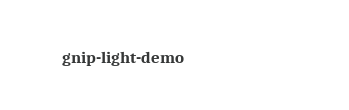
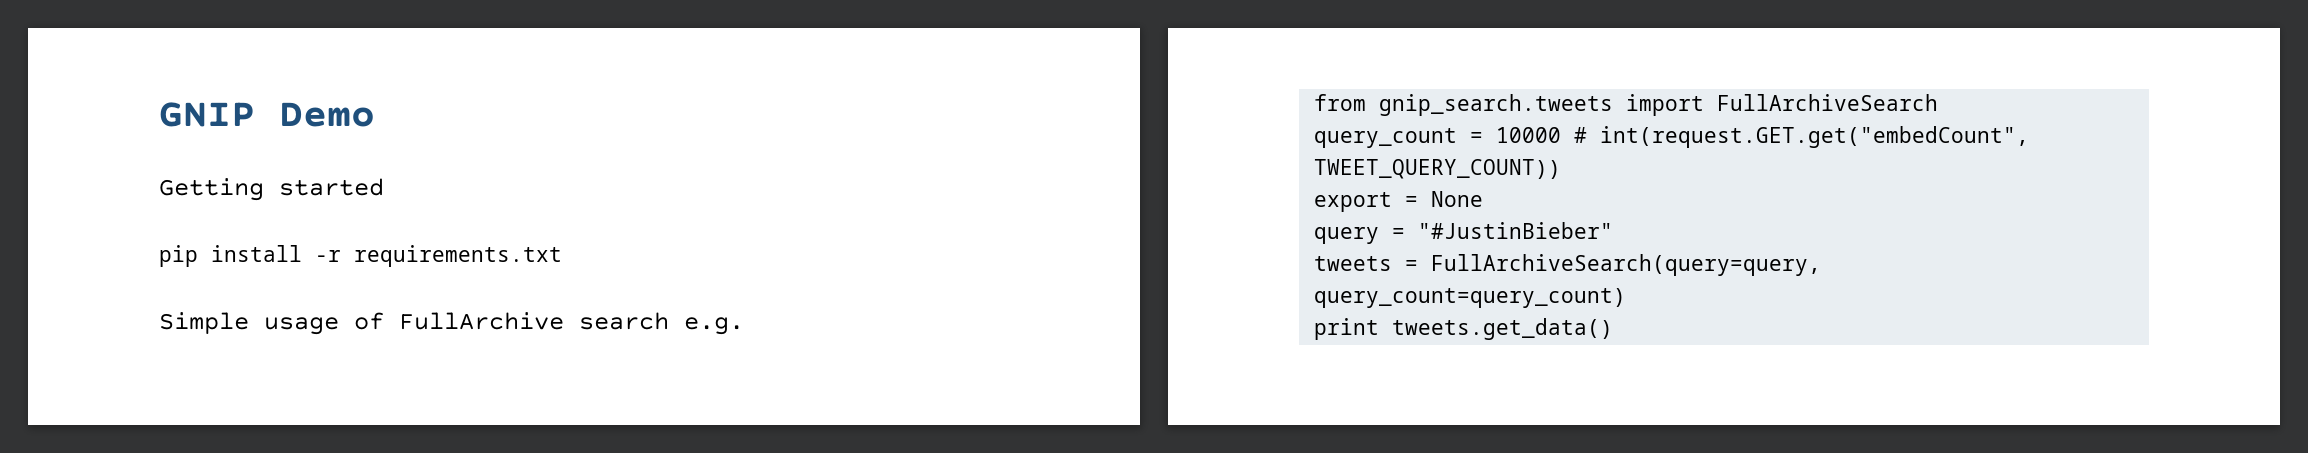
[62,51,184,66] gnip-light-demo -> [159,102,375,127] [159,178,384,201] [159,245,562,267] [159,312,744,335] [1314,94,1939,116] [1314,126,2030,148] [1314,159,1562,179] [1314,191,1484,212] [1314,222,1614,244] [1314,254,1822,276] [1314,288,1627,308] [1314,318,1614,340] GNIP Demo // Getting started // pip install -r requirements.txt // Simple usage of FullArchive search e.g. // from gnip_search.tweets import FullArchiveSearch // query_count = 10000 # int(request.GET.get("embedCount", TWEET_QUERY_COUNT)) // export = None // query = "#JustinBieber" // tweets = FullArchiveSearch(query=query, query_count=query_count) // print tweets.get_data()

